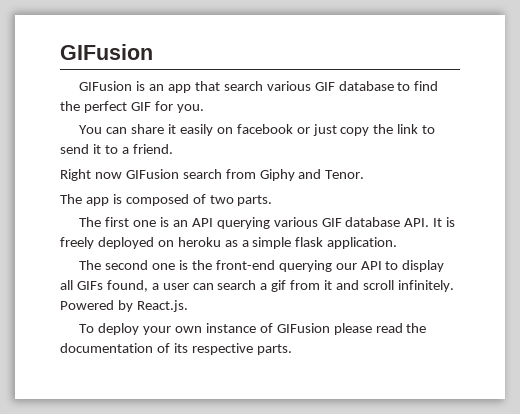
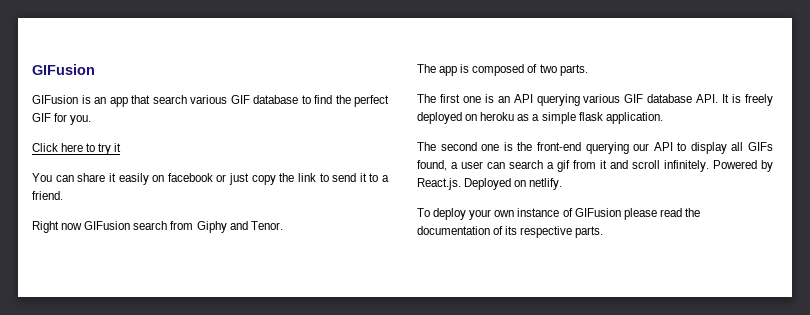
(204, 108) none -> [32,143,122,155] // Click here to try it
(188, 306) none -> [464,178,563,190] Deployed on netlify.

